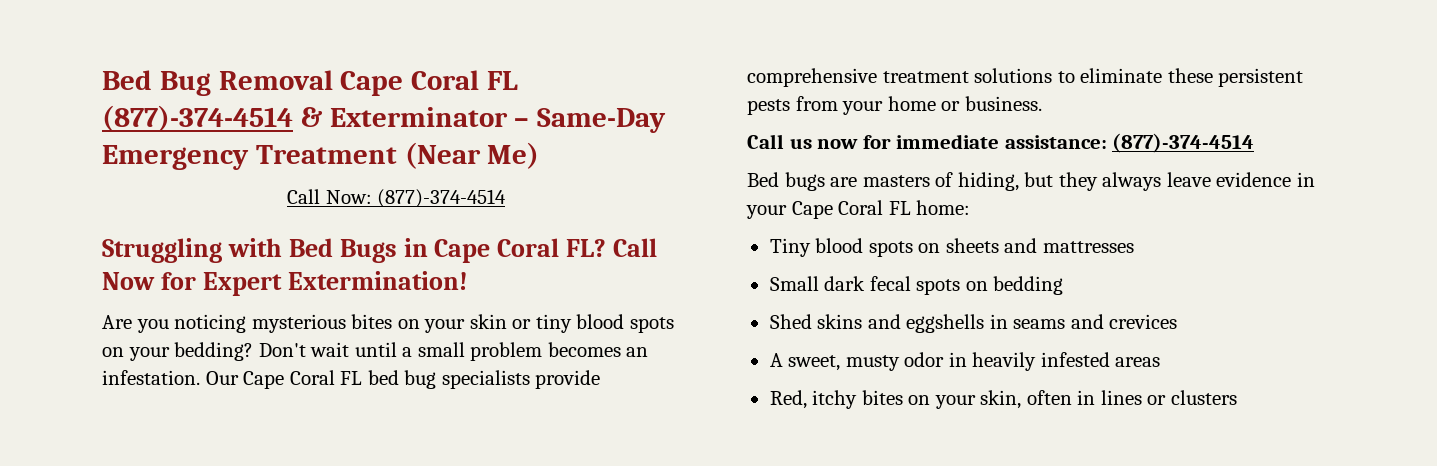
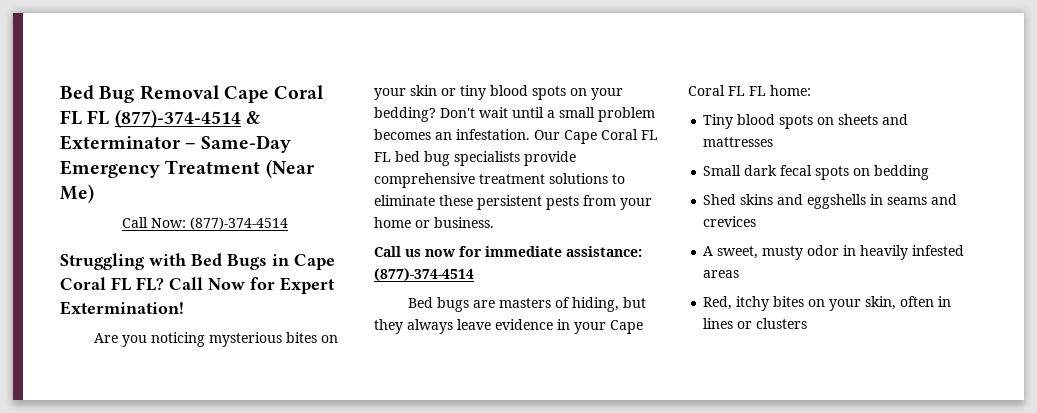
(519, 80) none -> [87,110,110,125] FL
(560, 247) none -> [111,277,131,291] FL
(363, 378) none -> [374,152,391,162] FL
(911, 208) none -> [749,86,766,96] FL

